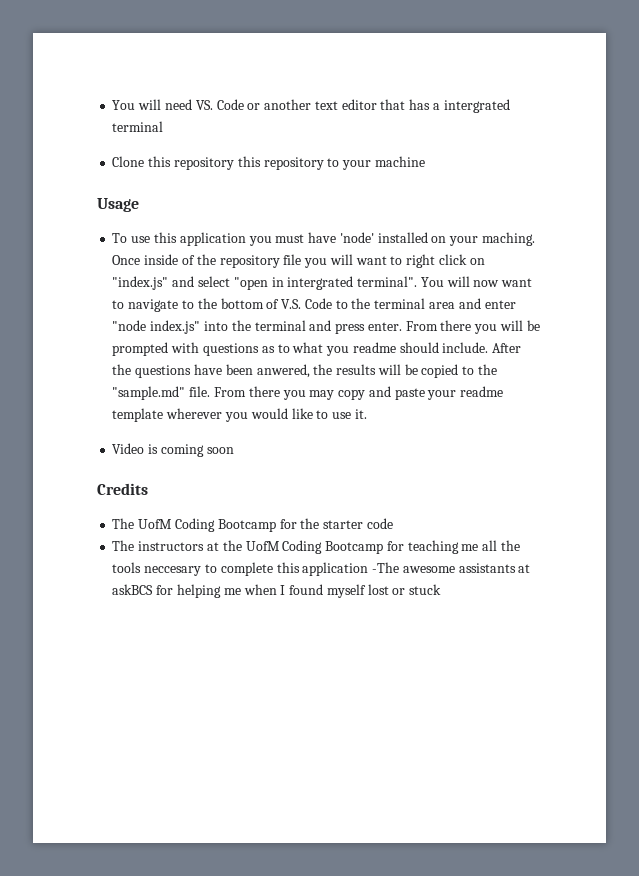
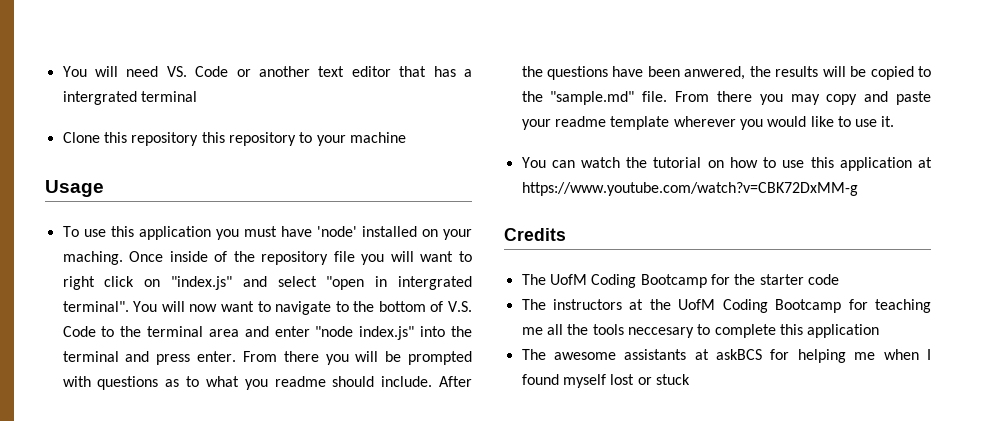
[112,443,234,457] Video is coming soon -> [521,157,932,171] [521,182,858,196] You can watch the tutorial on how to use this application at https://www.youtube.com/watch?v=CBK72DxMM-g
[372,562,400,573] -The -> [521,349,546,360] // The

